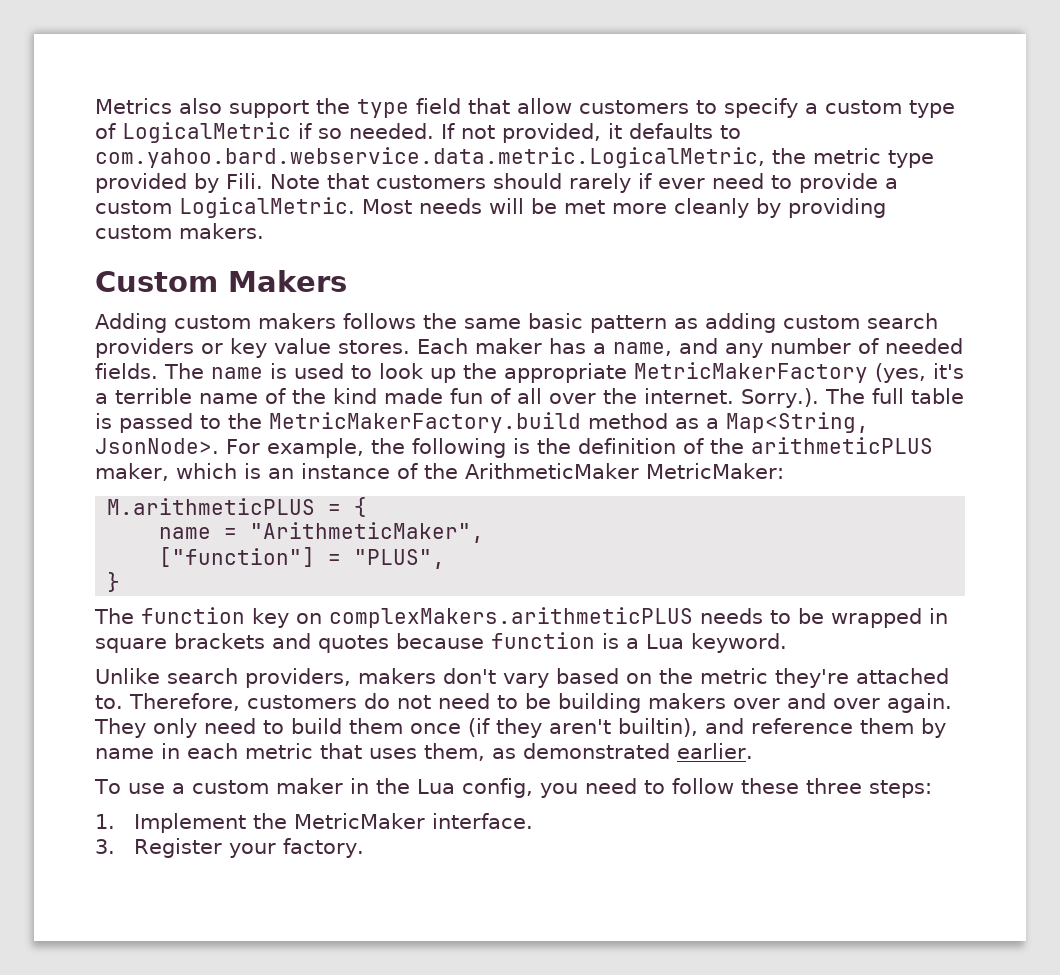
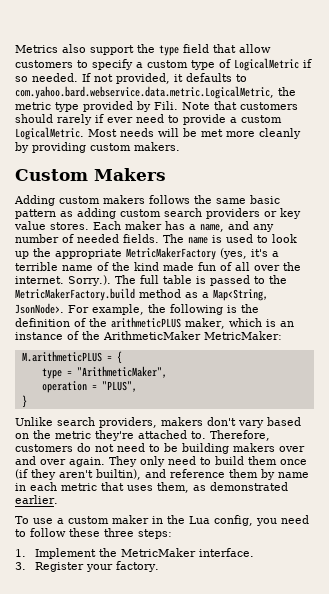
[159,527,212,539] name -> [41,368,62,379] type
[159,547,316,567] ["function"] -> [41,381,87,393] operation
[94,607,948,628] [95,632,787,653] // The function key on complexMakers.arithmeticPLUS needs to be wrapped in square brackets and quotes because function is a Lua keyword. -> (27, 401) none

